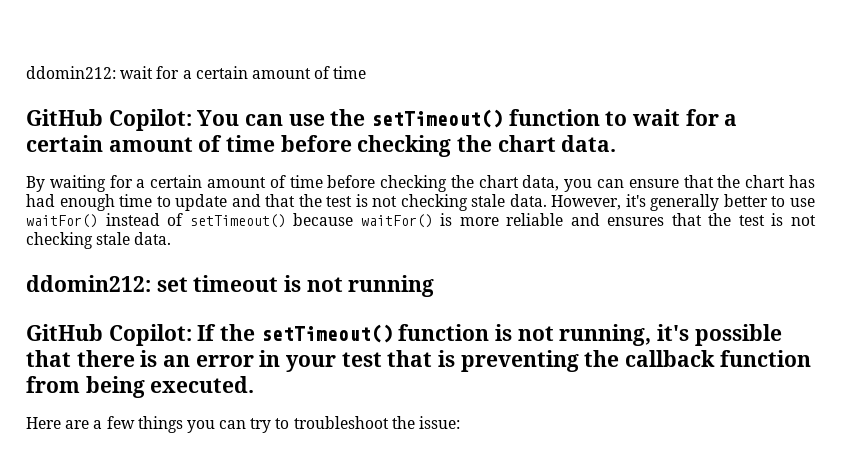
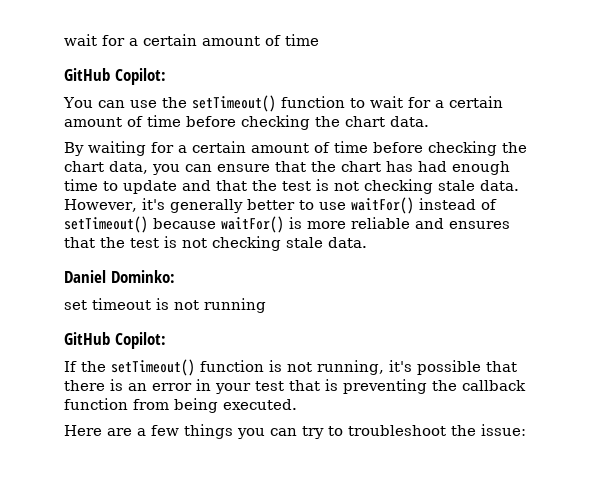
[26,66,116,79] ddomin212: -> (64, 40) none
(192, 120) none -> (166, 76) //
[26,275,151,292] ddomin212: -> [64,270,175,283] Daniel Dominko: //
(192, 335) none -> (166, 340) //

